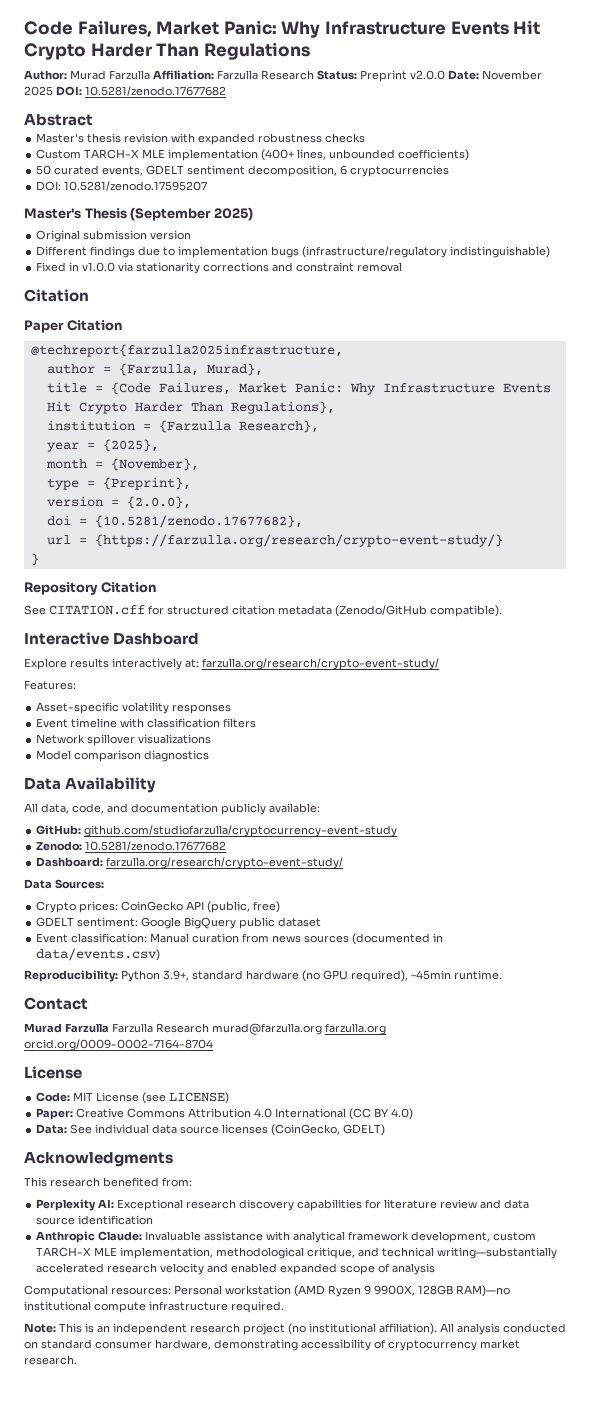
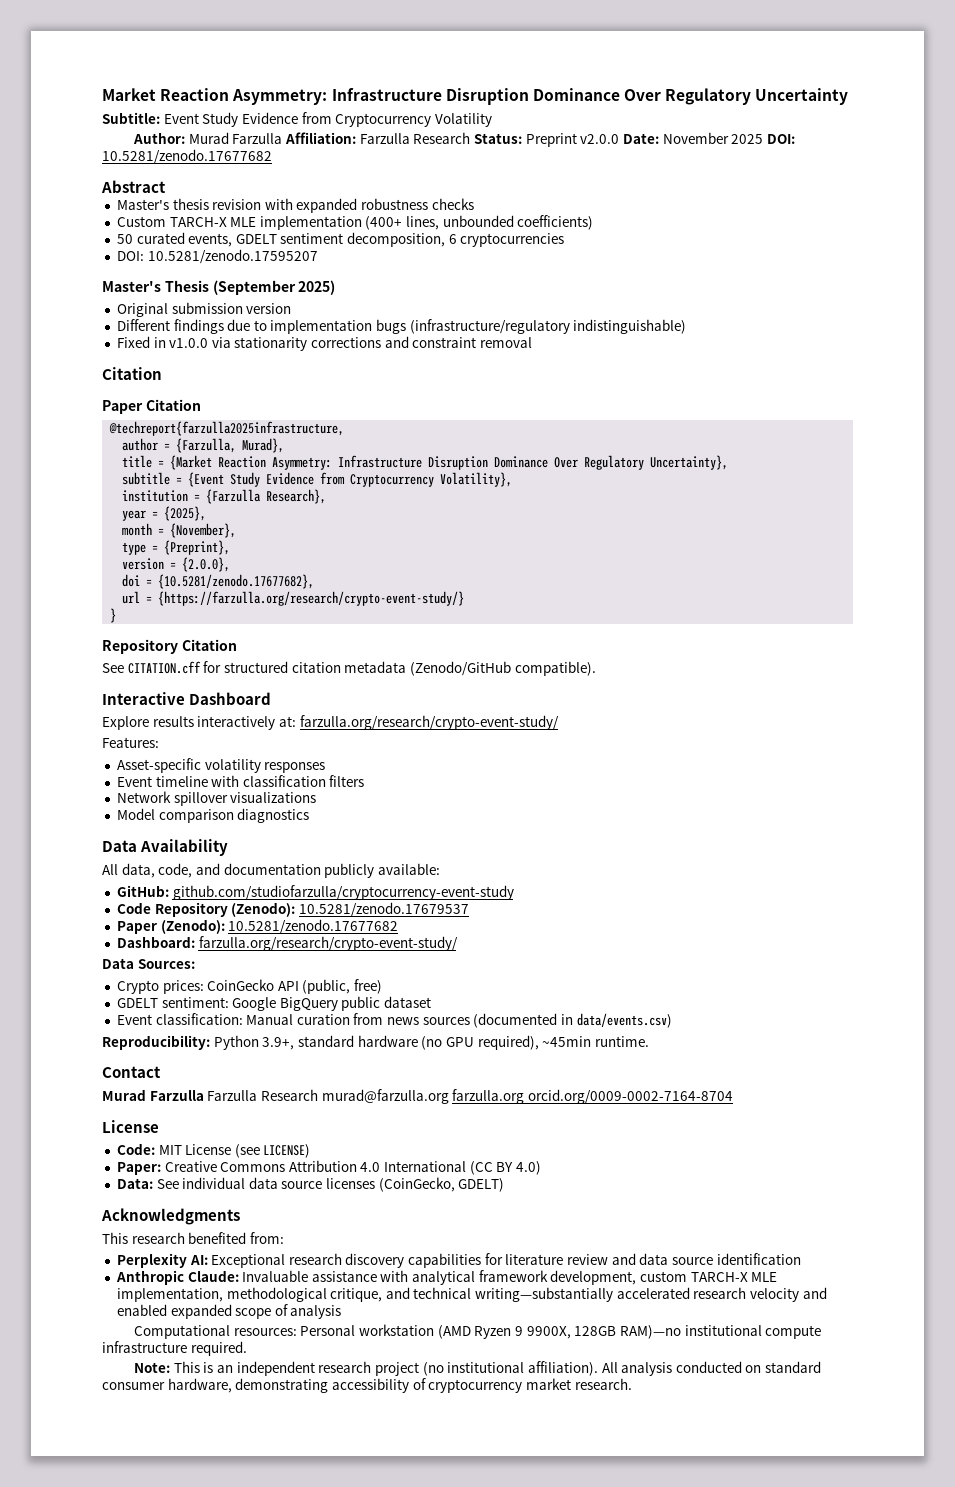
[24,20,541,38] [24,42,310,60] Code Failures, Market Panic: Why Infrastructure Events Hit Crypto Harder Than Regulations -> [102,88,849,105] [102,112,492,127] Market Reaction Asymmetry: Infrastructure Disruption Dominance Over Regulatory Uncertainty // Subtitle: Event Study Evidence from Cryptocurrency Volatility
[110,382,551,395] [46,401,335,414] {Code Failures, Market Panic: Why Infrastructure Events Hit Crypto Harder Than Regulations}, -> [170,455,729,470] [122,472,513,487] {Market Reaction Asymmetry: Infrastructure Disruption Dominance Over Regulatory Uncertainty}, // subtitle = {Event Study Evidence from Cryptocurrency Volatility},
[36,841,83,851] Zenodo: -> [116,902,469,917] [116,919,225,934] Code Repository (Zenodo): 10.5281/zenodo.17679537 // Paper (Zenodo):

